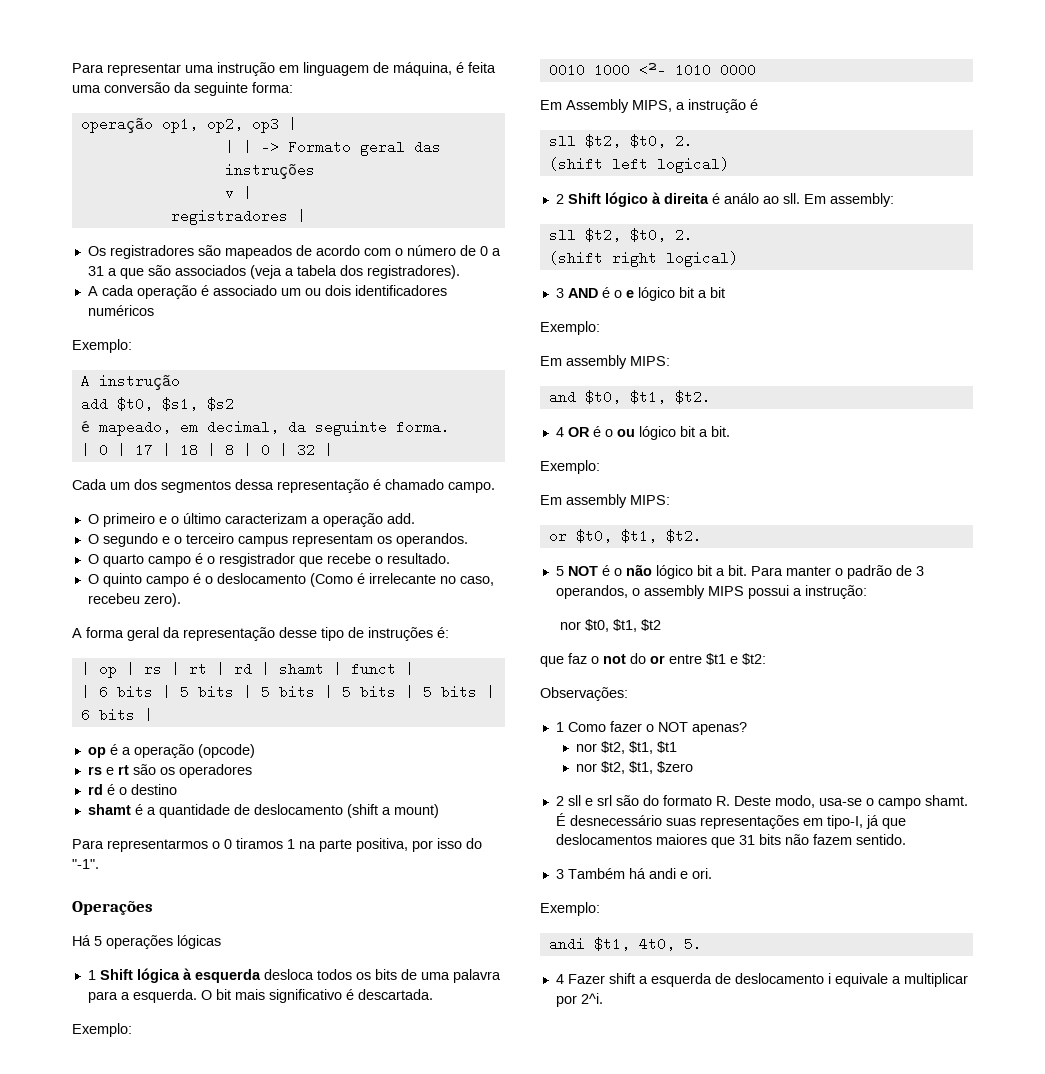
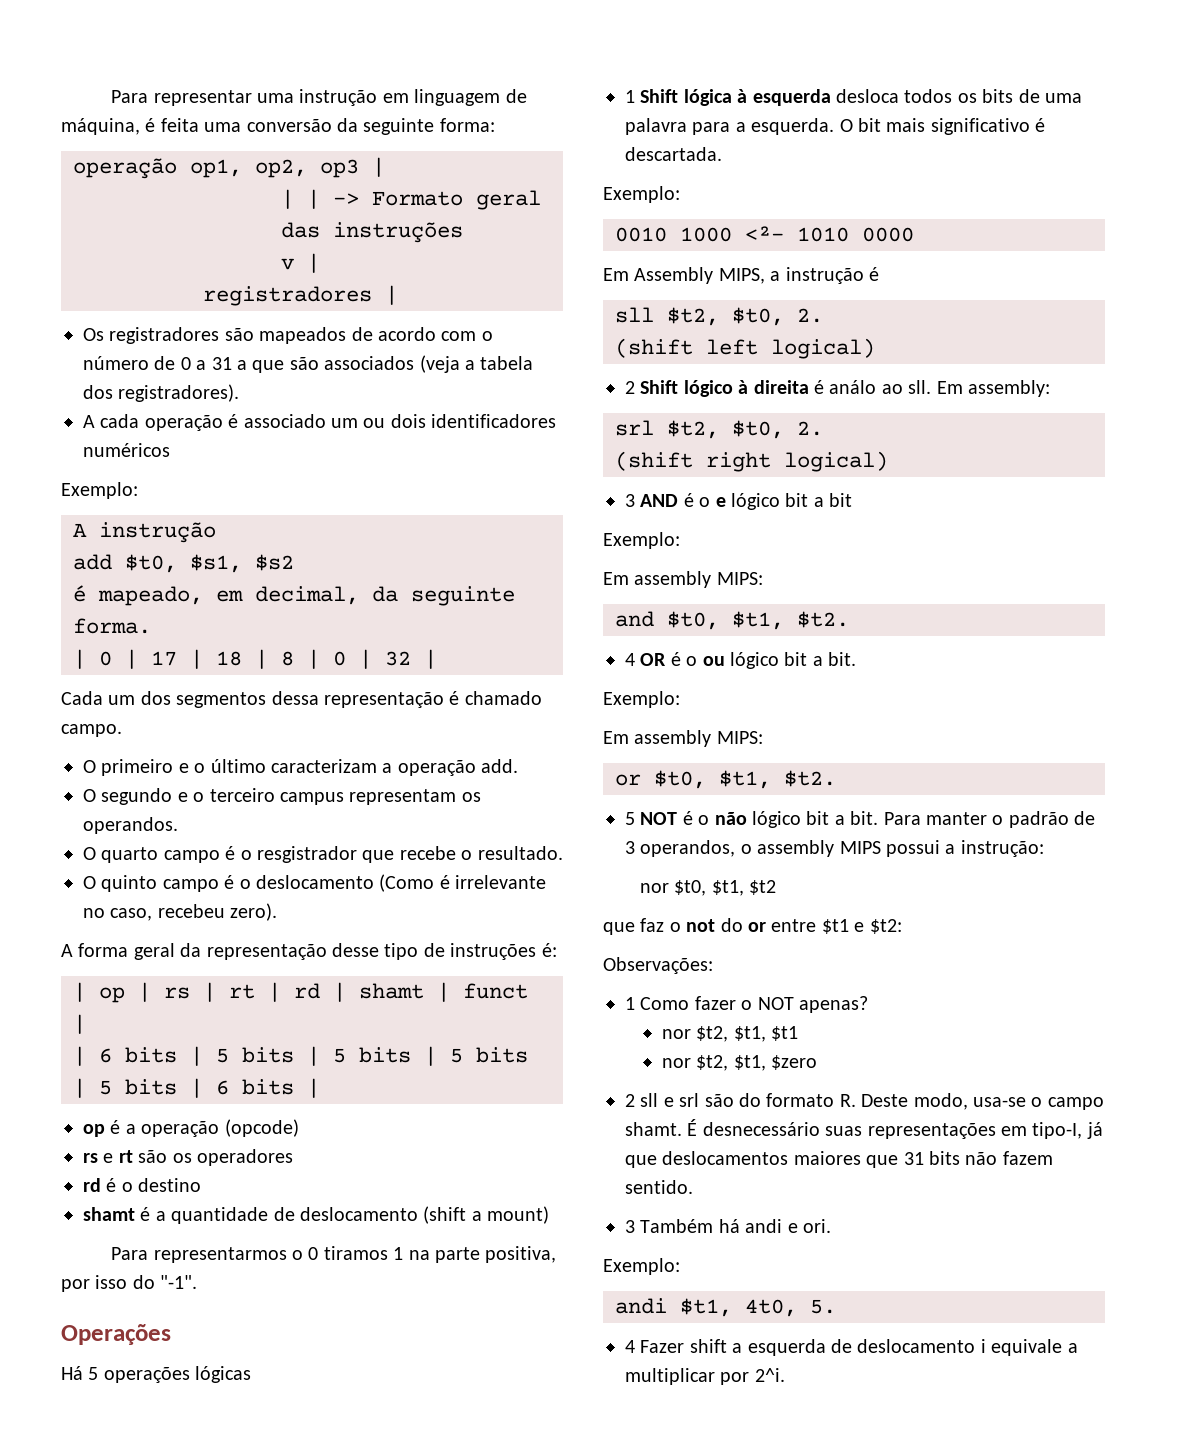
[368,573,436,584] irrelecante -> [455,875,547,889] irrelevante
[548,230,576,240] sll -> [615,420,654,436] srl

